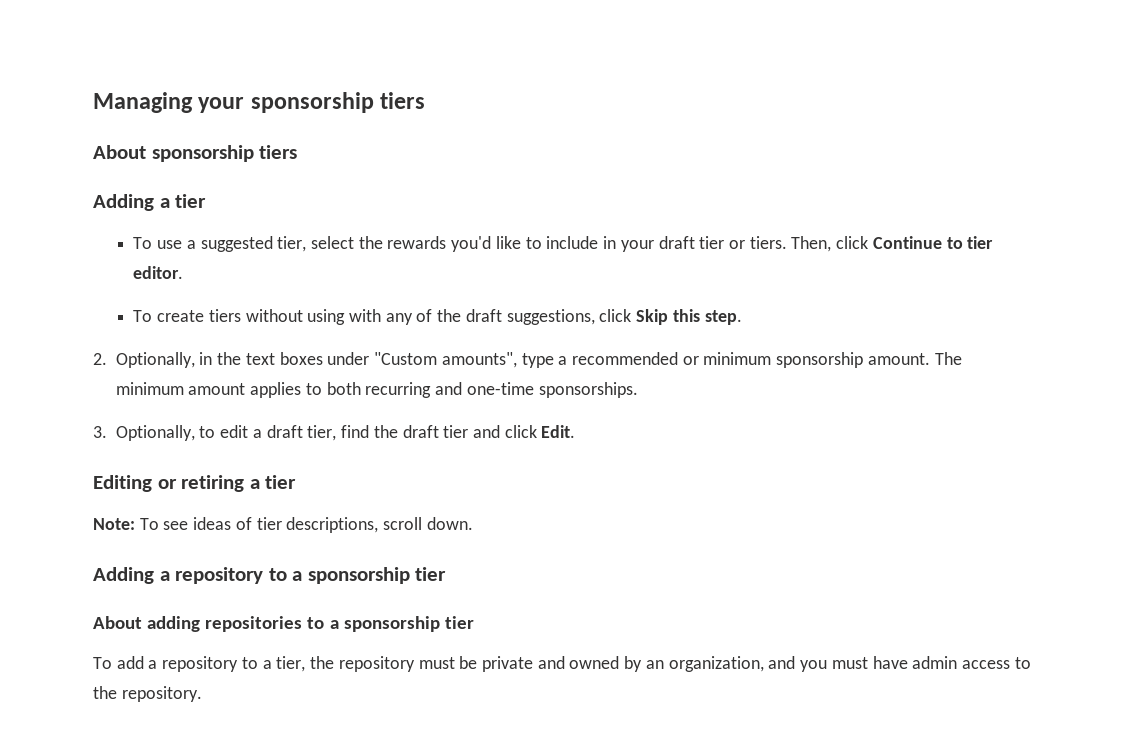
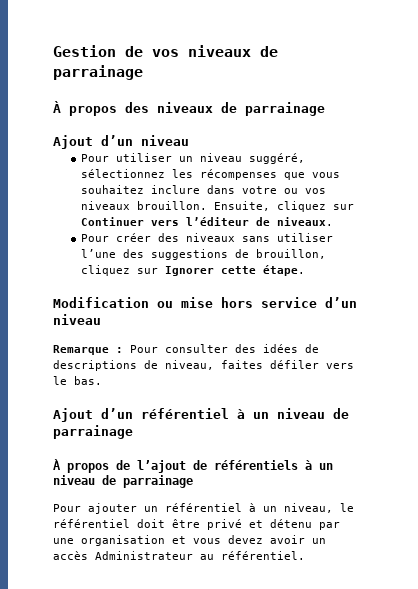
[93,92,426,113] [93,145,298,162] [93,194,207,211] [133,236,994,252] [133,266,184,279] [133,309,742,325] [93,352,962,368] [115,382,638,398] [93,425,576,441] [93,475,297,492] [93,517,473,533] [93,567,447,584] [93,616,474,632] [93,656,1031,672] [93,686,202,702] Managing your sponsorship tiers // About sponsorship tiers // Adding a tier // To use a suggested tier, select the rewards you'd like to include in your draft tier or tiers. Then, click Continue to tier editor. // To create tiers without using with any of the draft suggestions, click Skip this step. // 2. Optionally, in the text boxes under "Custom amounts", type a recommended or minimum sponsorship amount. The minimum amount applies to both recurring and one-time sponsorships. // 3. Optionally, to edit a draft tier, find the draft tier and click Edit. // Editing or retiring a tier // Note: To see ideas of tier descriptions, scroll down. // Adding a repository to a sponsorship tier // About adding repositories to a sponsorship tier // To add a repository to a tier, the repository must be private and owned by an organization, and you must have admin access to the repository. -> [53,45,278,57] [53,65,143,80] [53,101,325,116] [53,135,189,149] [80,153,305,164] [80,169,340,180] [80,185,326,194] [80,201,354,212] [80,217,333,226] [80,233,333,242] [80,249,326,260] [80,265,305,276] [53,297,357,308] [53,314,101,325] [53,344,319,355] [53,360,354,371] [53,376,102,385] [53,408,349,422] [53,425,133,439] [53,459,333,473] [53,475,193,488] [53,503,354,514] [53,519,340,530] [53,535,326,546] [53,551,305,560] Gestion de vos niveaux de parrainage // À propos des niveaux de parrainage // Ajout d’un niveau // Pour utiliser un niveau suggéré, sélectionnez les récompenses que vous souhaitez inclure dans votre ou vos niveaux brouillon. Ensuite, cliquez sur Continuer vers l’éditeur de niveaux. // Pour créer des niveaux sans utiliser l’une des suggestions de brouillon, cliquez sur Ignorer cette étape. // Modification ou mise hors service d’un niveau // Remarque : Pour consulter des idées de descriptions de niveau, faites défiler vers le bas. // Ajout d’un référentiel à un niveau de parrainage // À propos de l’ajout de référentiels à un niveau de parrainage // Pour ajouter un référentiel à un niveau, le référentiel doit être privé et détenu par une organisation et vous devez avoir un accès Administrateur au référentiel.

